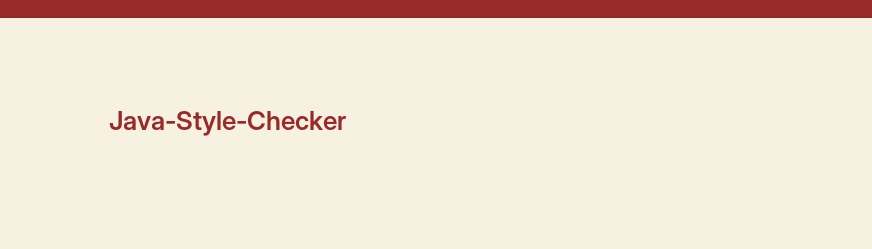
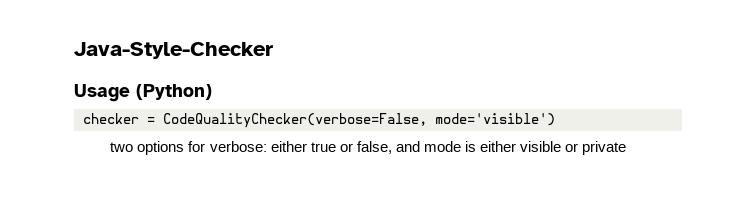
(346, 123) none -> [74,84,212,102] [83,113,555,128] [110,141,627,155] // Usage (Python) // checker = CodeQualityChecker(verbose=False, mode='visible') // two options for verbose: either true or false, and mode is either visible or private

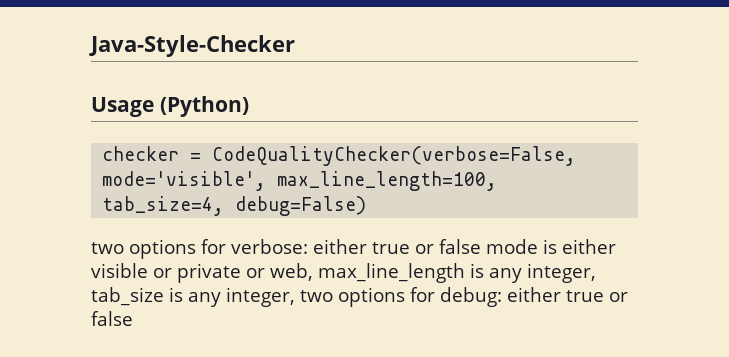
[435,113,555,126] mode='visible') -> [102,171,498,191] [102,196,367,216] mode='visible', max_line_length=100, tab_size=4, debug=False)
[356,141,420,154] false, and -> [439,239,481,254] false
(627, 148) none -> [246,263,596,283] [91,287,628,307] [91,311,133,326] or web, max_line_length is any integer, tab_size is any integer, two options for debug: either true or false

